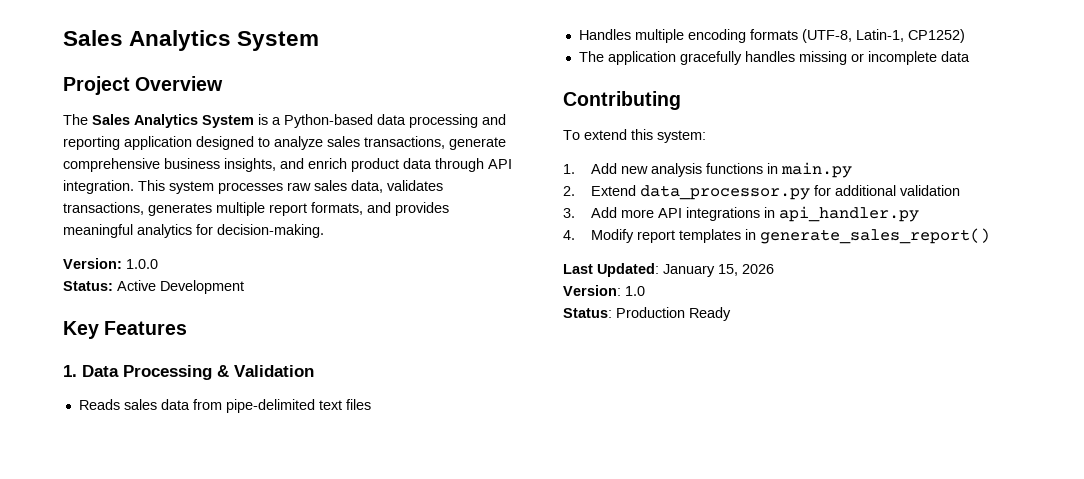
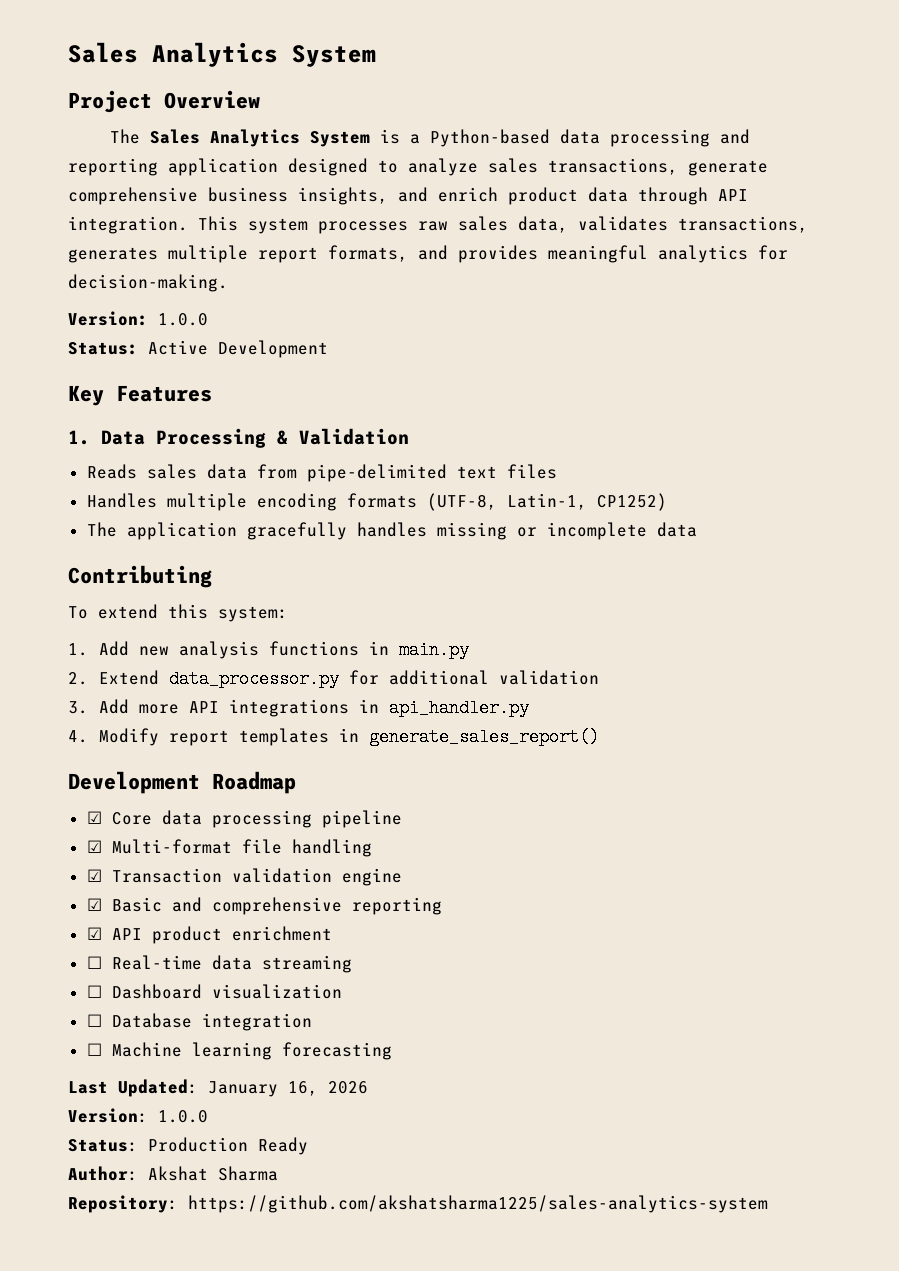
(991, 236) none -> [68,771,296,794] [86,810,402,828] [86,839,372,857] [86,868,402,886] [86,897,442,915] [86,926,332,944] [86,955,352,973] [86,984,342,999] [86,1013,312,1031] [86,1042,392,1060] // Development Roadmap // ☑ Core data processing pipeline // ☑ Multi-format file handling // ☑ Transaction validation engine // ☑ Basic and comprehensive reporting // ☑ API product enrichment // ☐ Real-time data streaming // ☐ Dashboard visualization // ☐ Database integration // ☐ Machine learning forecasting
[718,264,738,276] 15, -> [288,1081,318,1096] 16,
[625,286,645,296] 1.0 -> [158,1110,208,1123] 1.0.0
(731, 314) none -> [68,1166,278,1181] [68,1195,768,1213] // Author: Akshat Sharma // Repository: https://github.com/akshatsharma1225/sales-analytics-system

